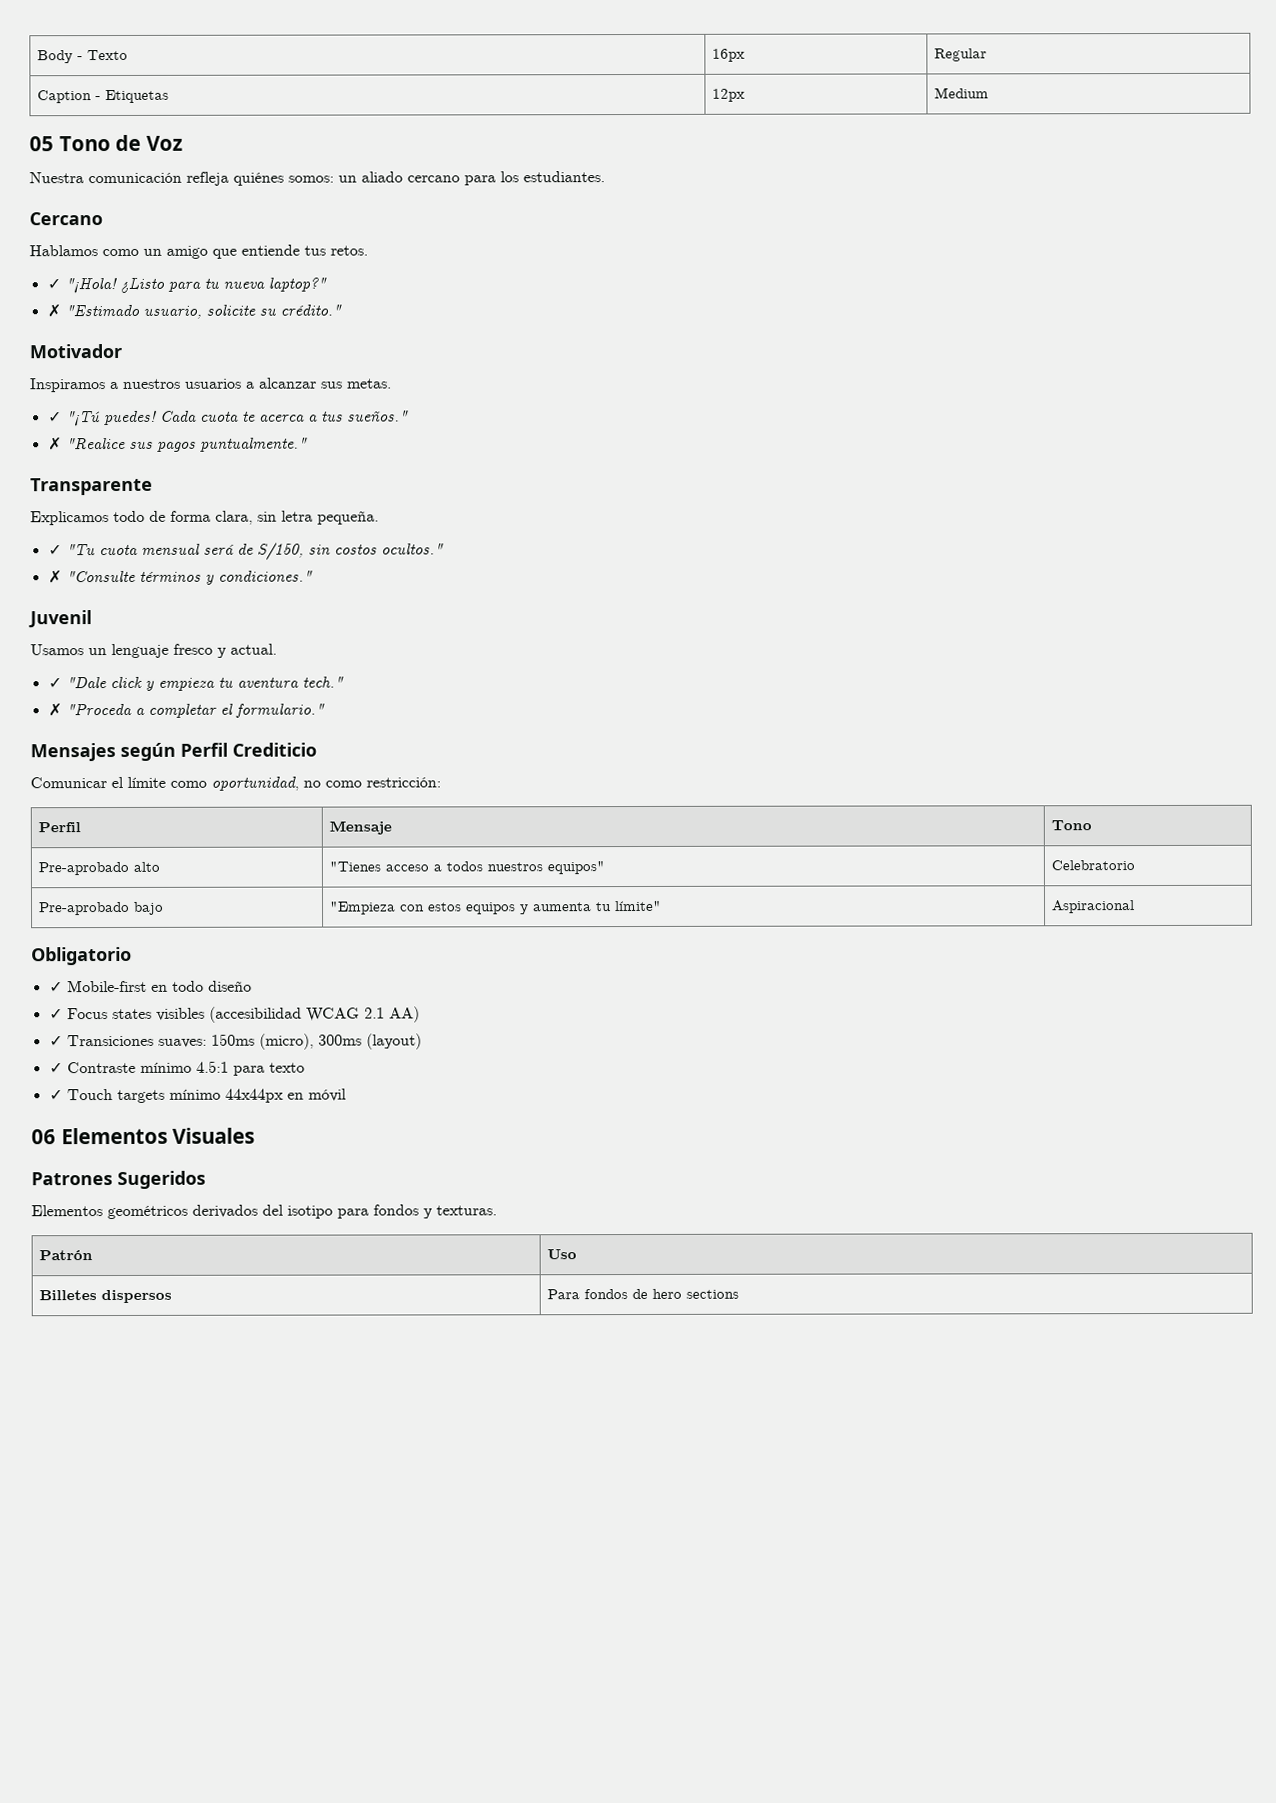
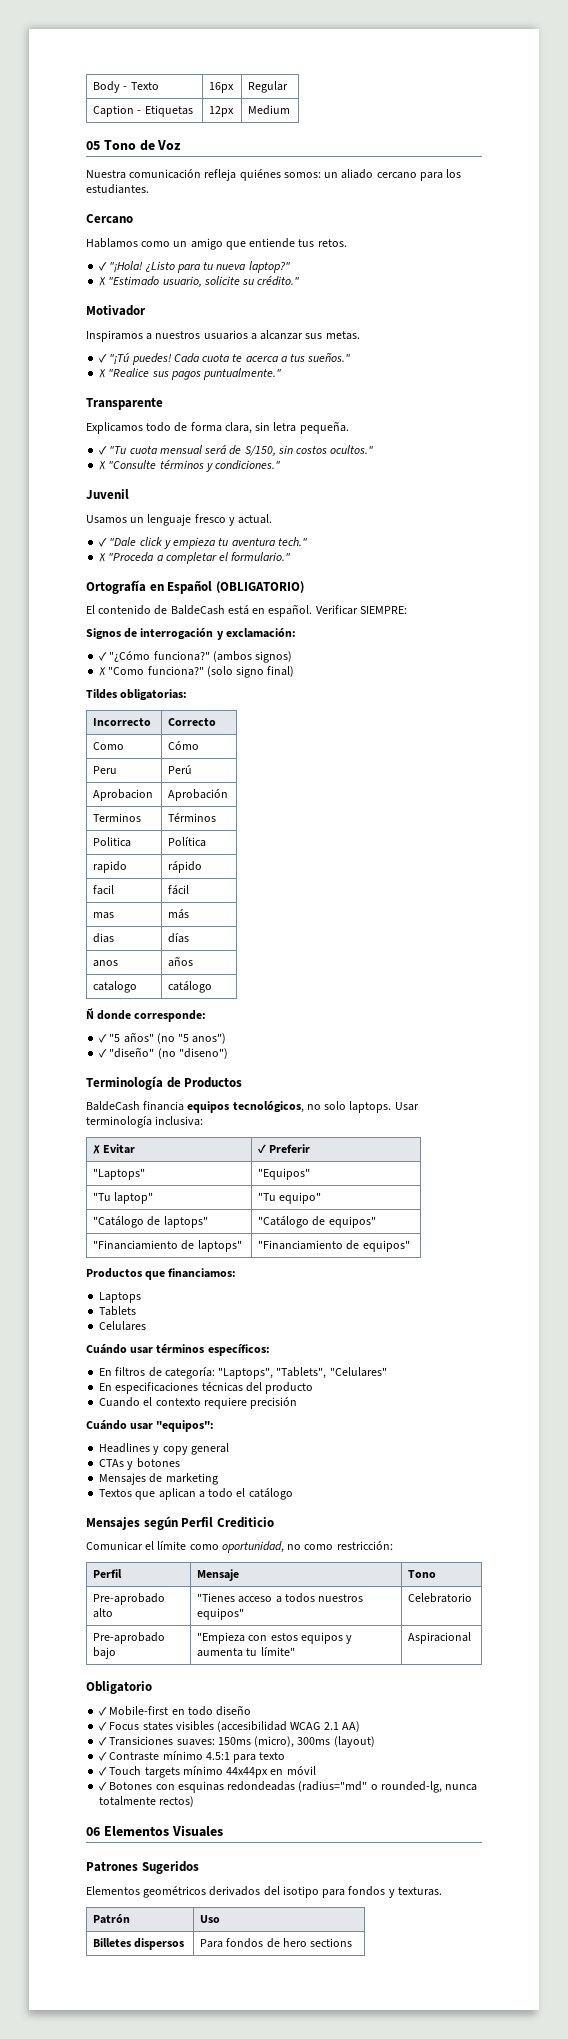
(325, 710) none -> [86,580,304,594] [86,604,407,617] [86,628,296,640] [99,651,293,663] [99,666,295,678] [86,689,188,701] [93,718,152,726] [168,718,217,726] [93,742,125,750] [168,741,200,750] [93,766,118,774] [168,765,193,774] [93,789,154,801] [168,789,229,801] [93,813,142,822] [168,813,217,822] [93,837,132,847] [168,837,207,847] [93,861,128,873] [168,861,203,873] [93,885,115,895] [168,885,190,895] [93,912,115,919] [168,909,190,919] [93,933,115,943] [168,933,190,943] [93,960,119,967] [168,956,194,967] [93,981,138,993] [168,981,213,993] [86,1008,207,1022] [99,1032,227,1044] [99,1047,228,1059] [86,1076,243,1090] [86,1101,419,1113] [86,1116,204,1128] [93,1144,136,1154] [258,1144,311,1153] [93,1168,146,1180] [258,1168,311,1180] [93,1192,154,1204] [258,1192,322,1204] [93,1216,208,1228] [258,1216,376,1228] [93,1240,242,1252] [258,1240,410,1252] [86,1268,237,1280] [99,1292,142,1303] [99,1306,137,1316] [99,1321,147,1331] [86,1344,270,1356] [99,1367,387,1379] [99,1382,314,1394] [99,1397,298,1409] [86,1420,215,1432] [99,1443,229,1455] [99,1458,180,1470] [99,1473,218,1485] [99,1488,293,1500] // Ortografía en Español (OBLIGATORIO) // El contenido de BaldeCash está en español. Verificar SIEMPRE: // Signos de interrogación y exclamación: // ✓ "¿Cómo funciona?" (ambos signos) // ✗ "Como funciona?" (solo signo final) // Tildes obligatorias: // Incorrecto | Correcto // Como | Cómo // Peru | Perú // Aprobacion | Aprobación // Terminos | Términos // Politica | Política // rapido | rápido // facil | fácil // mas | más // dias | días // anos | años // catalogo | catálogo // Ñ donde corresponde: // ✓ "5 años" (no "5 anos") // ✓ "diseño" (no "diseno") // Terminología de Productos // BaldeCash financia equipos tecnológicos, no solo laptops. Usar terminología inclusiva: // ✗ Evitar | ✓ Preferir // "Laptops" | "Equipos" // "Tu laptop" | "Tu equipo" // "Catálogo de laptops" | "Catálogo de equipos" // "Financiamiento de laptops" | "Financiamiento de equipos" // Productos que financiamos: // Laptops // Tablets // Celulares // Cuándo usar términos específicos: // En filtros de categoría: "Laptops", "Tablets", "Celulares" // En especificaciones técnicas del producto // Cuando el contexto requiere precisión // Cuándo usar "equipos": // Headlines y copy general // CTAs y botones // Mensajes de marketing // Textos que aplican a todo el catálogo
(347, 1095) none -> [99,1781,478,1793] [99,1796,195,1807] // ✓ Botones con esquinas redondeadas (radius="md" o rounded-lg, nunca totalmente rectos)

